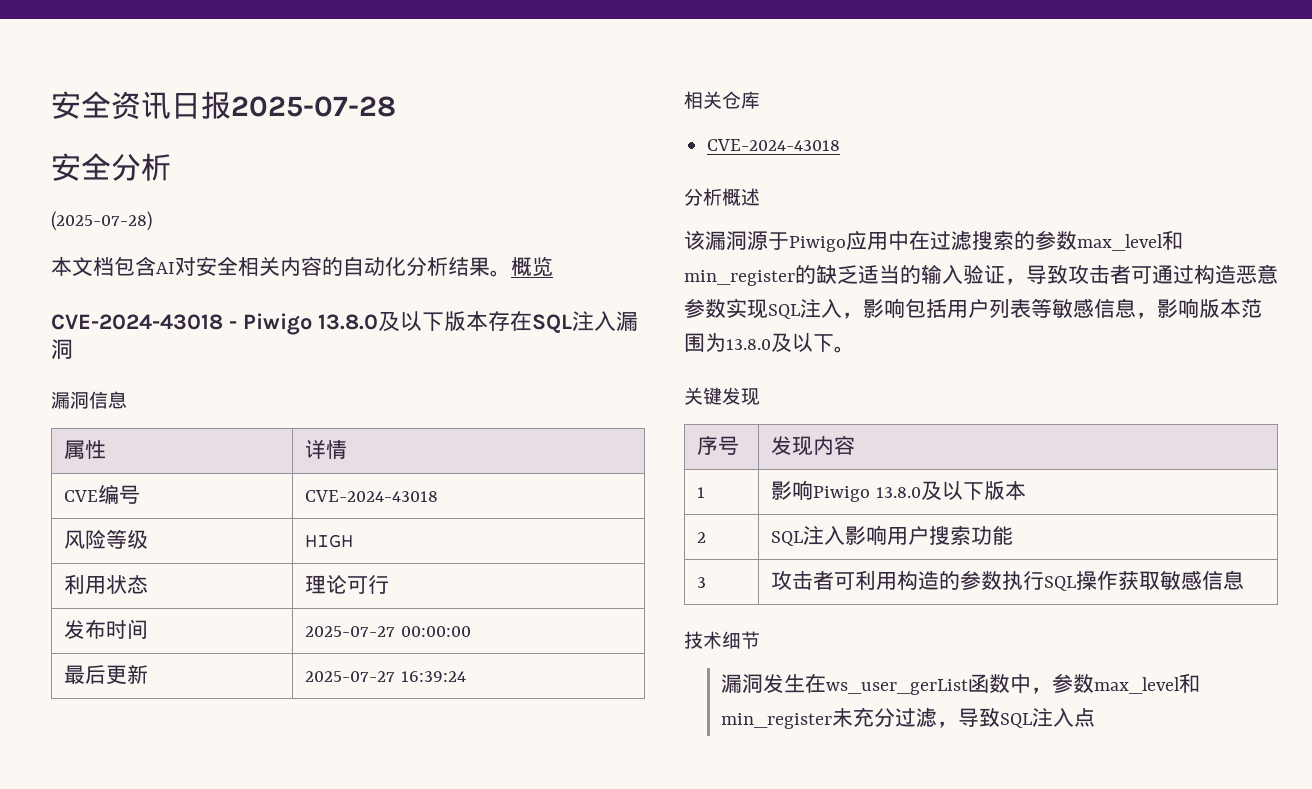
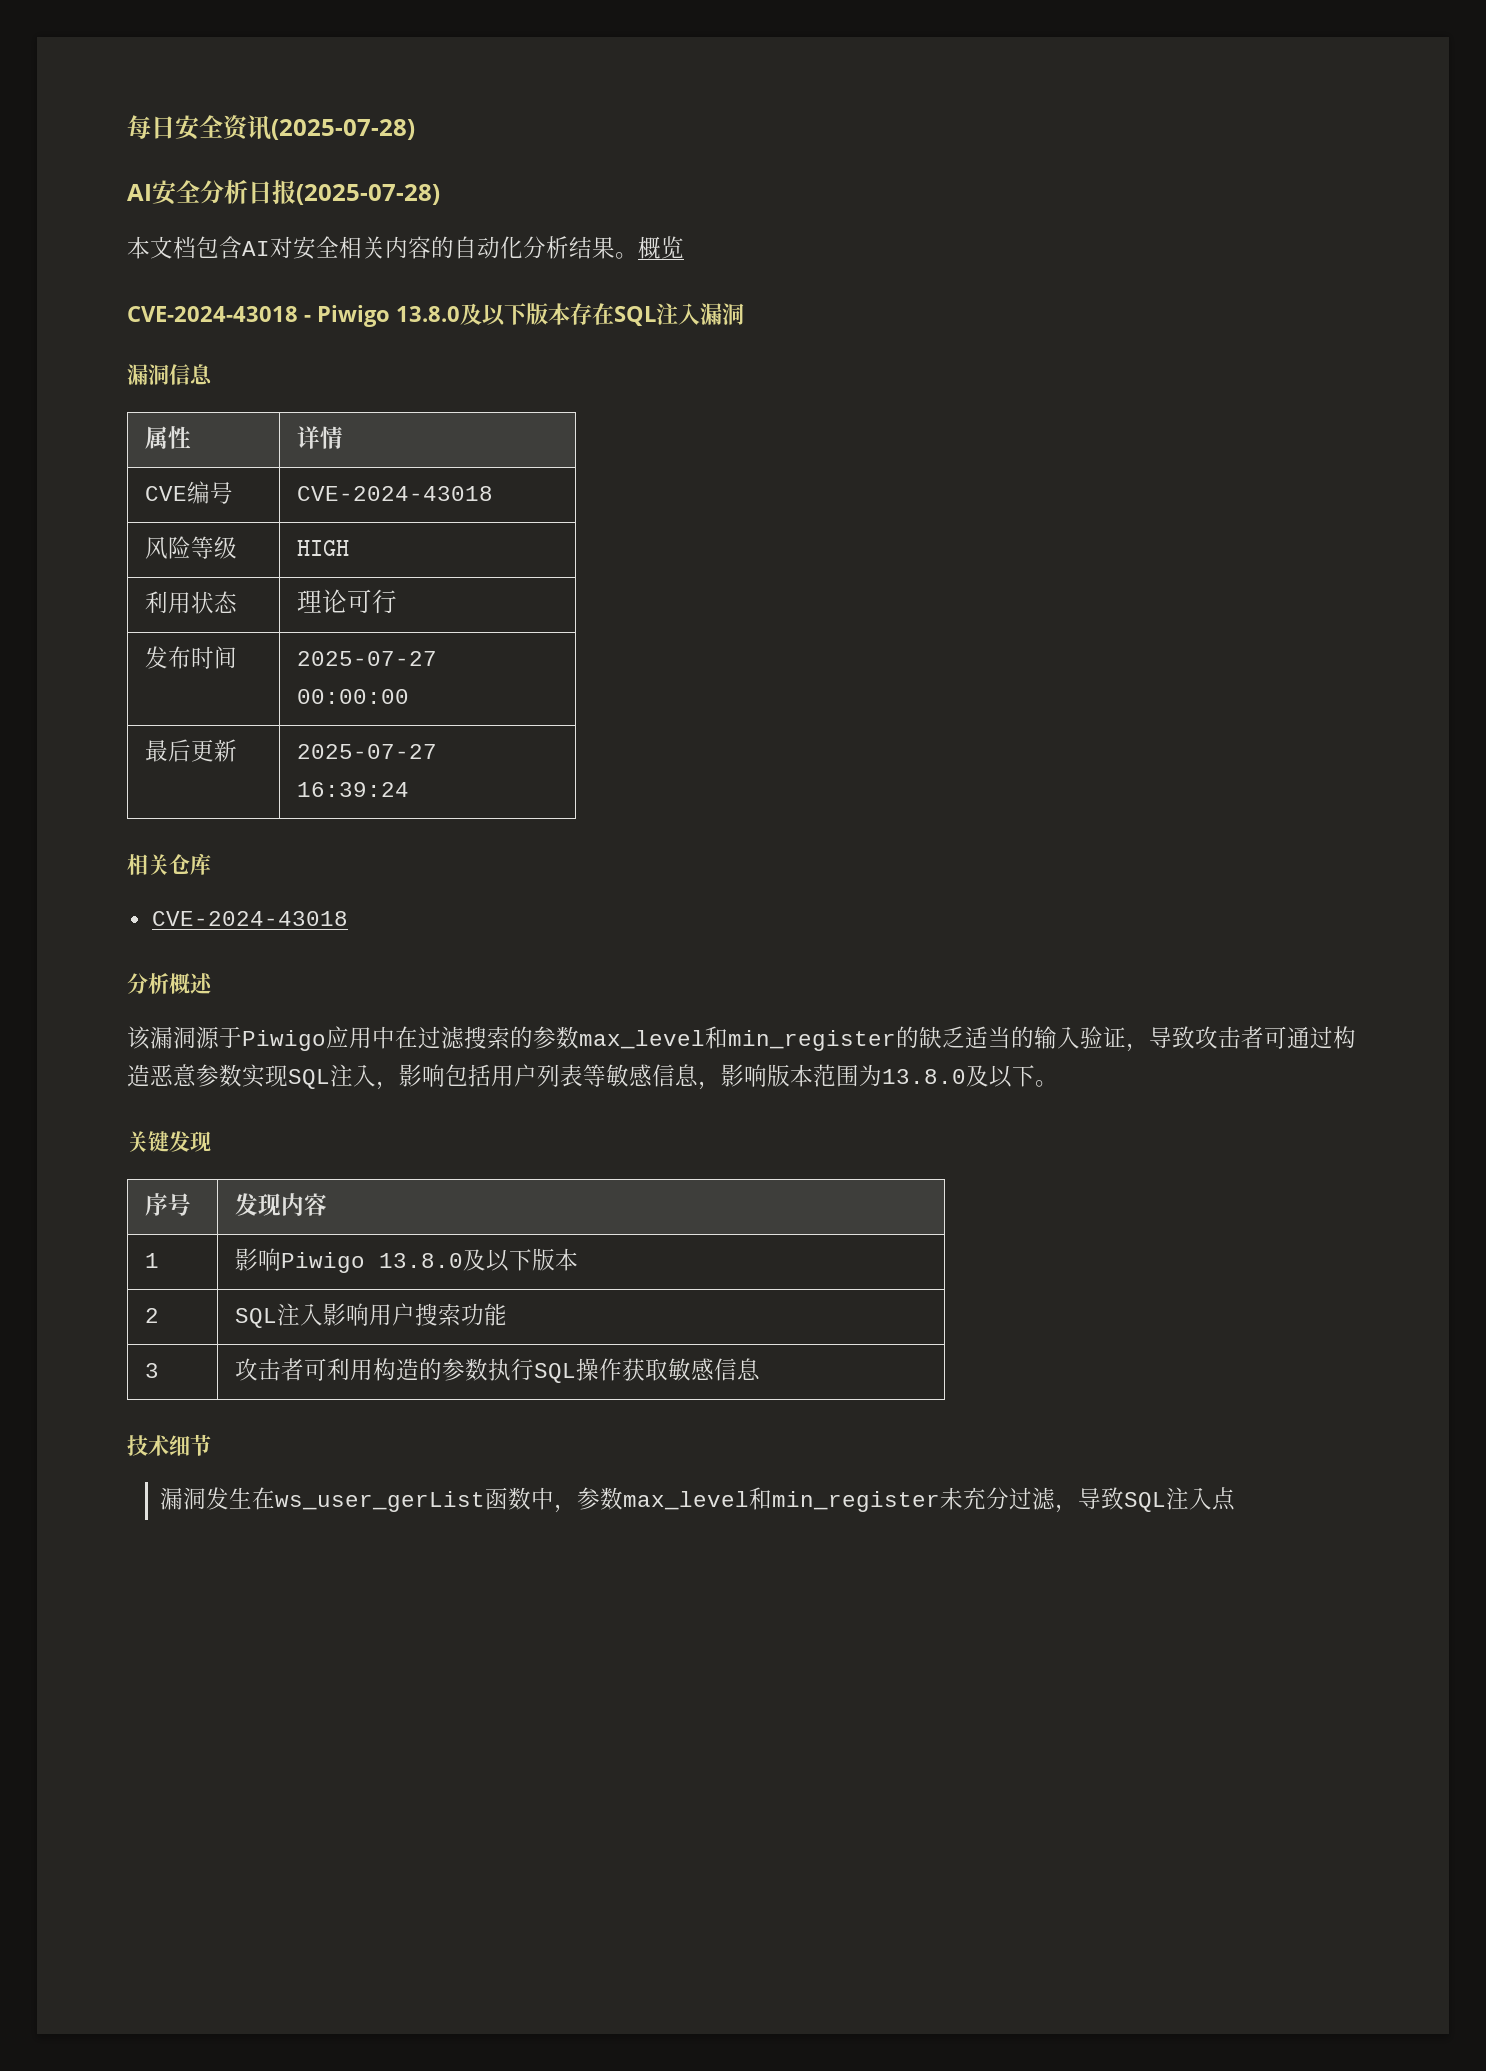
(51, 105) none -> [127,115,175,139] 每日
[171,91,396,119] 日报2025-07-28 // -> [271,119,415,140] [127,184,152,201] (2025-07-28) // AI
(171, 167) // -> [248,180,296,204] 日报

